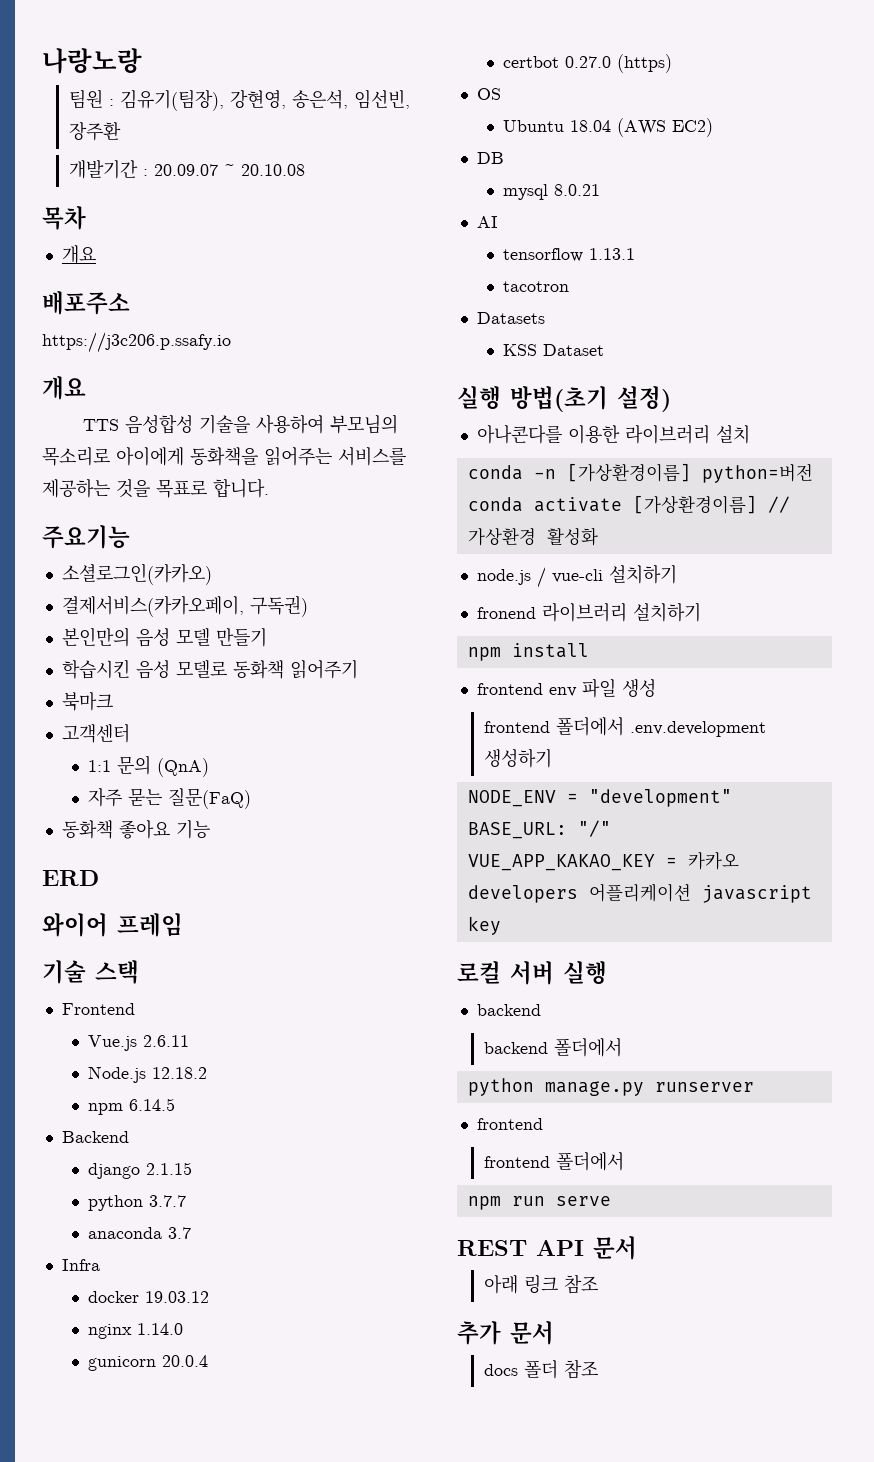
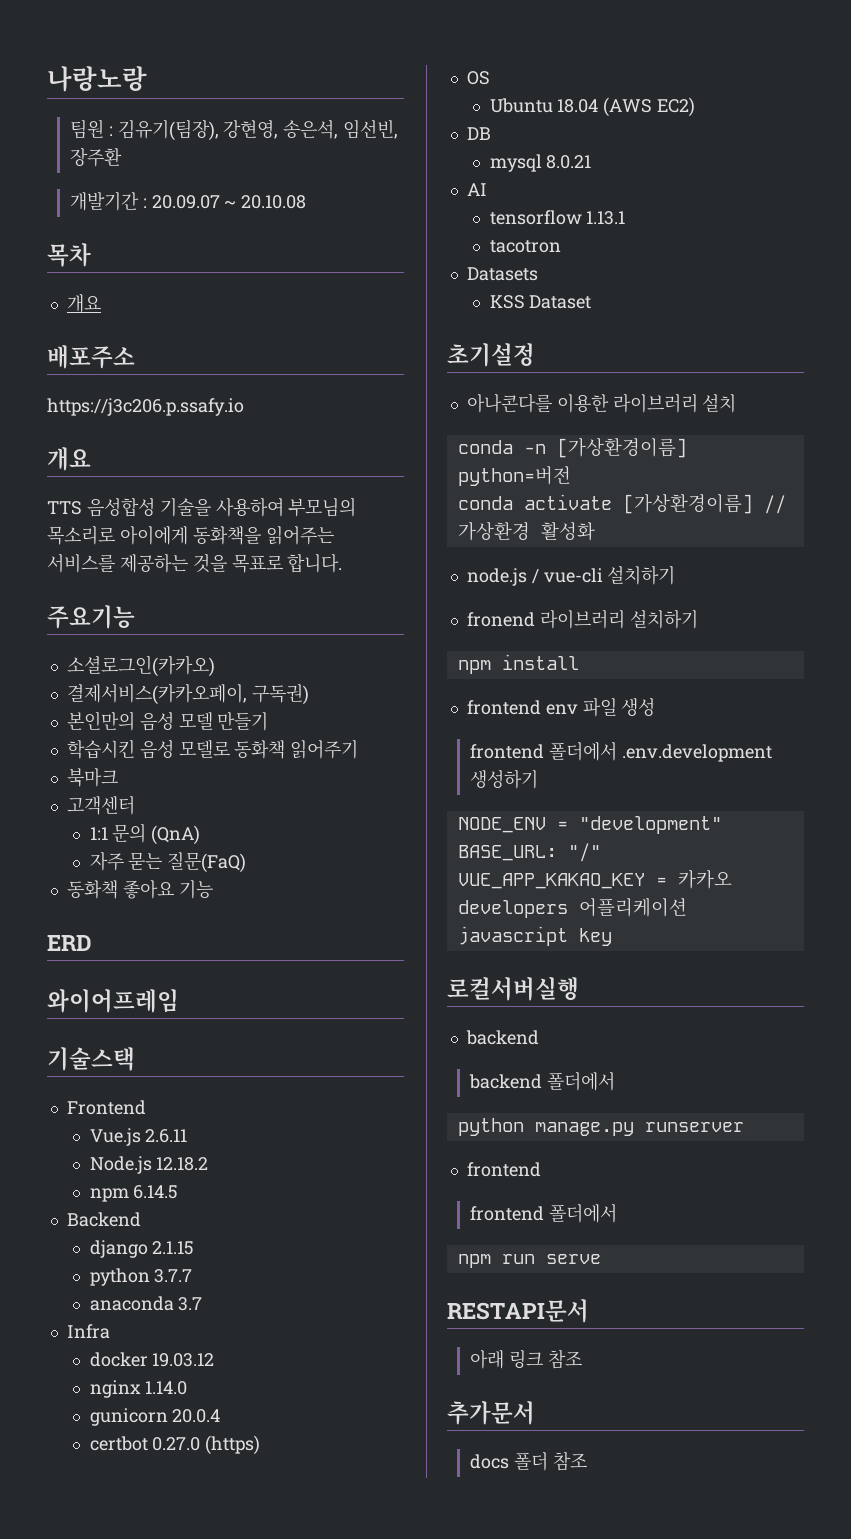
[42,913,183,937] [42,960,139,984] 와이어 프레임 // 기술 스택 -> [47,989,179,1013] [47,1047,135,1071] 와이어프레임 // 기술스택
[457,386,671,412] 실행 방법(초기 설정) -> [447,343,535,367] 초기설정
[457,961,607,985] 로컬 서버 실행 -> [447,977,579,1001] 로컬서버실행
[457,1236,637,1260] REST API 문서 -> [447,1299,589,1323] RESTAPI문서
[457,1321,554,1345] 추가 문서 -> [447,1401,535,1425] 추가문서

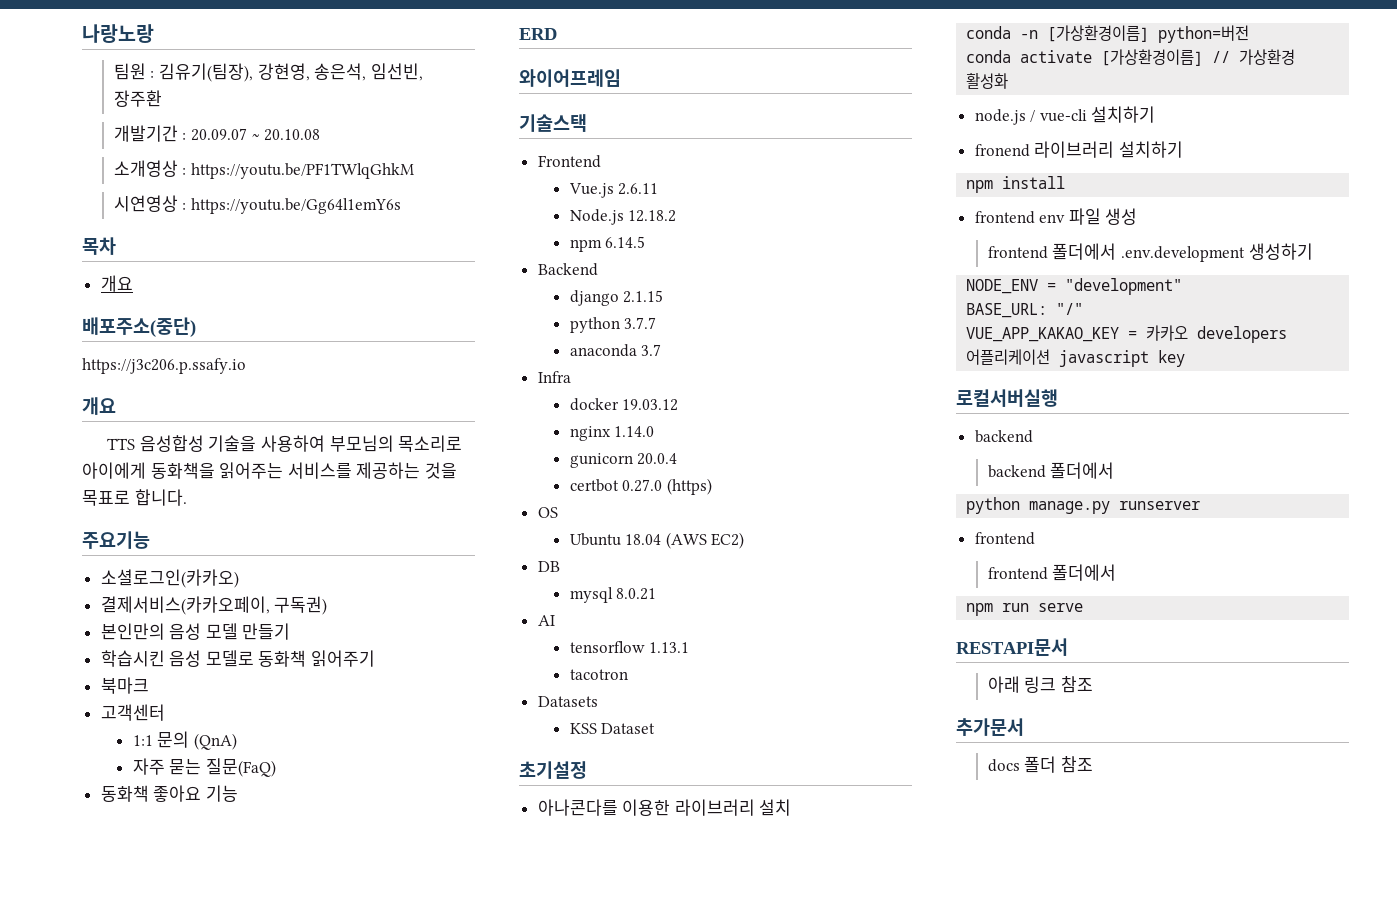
(307, 202) none -> [113,160,414,179] [113,195,401,214] // 소개영상 : https://youtu.be/PF1TWlqGhkM // 시연영상 : https://youtu.be/Gg64l1emY6s
[47,345,135,369] 배포주소 -> [82,317,196,337] 배포주소(중단)

